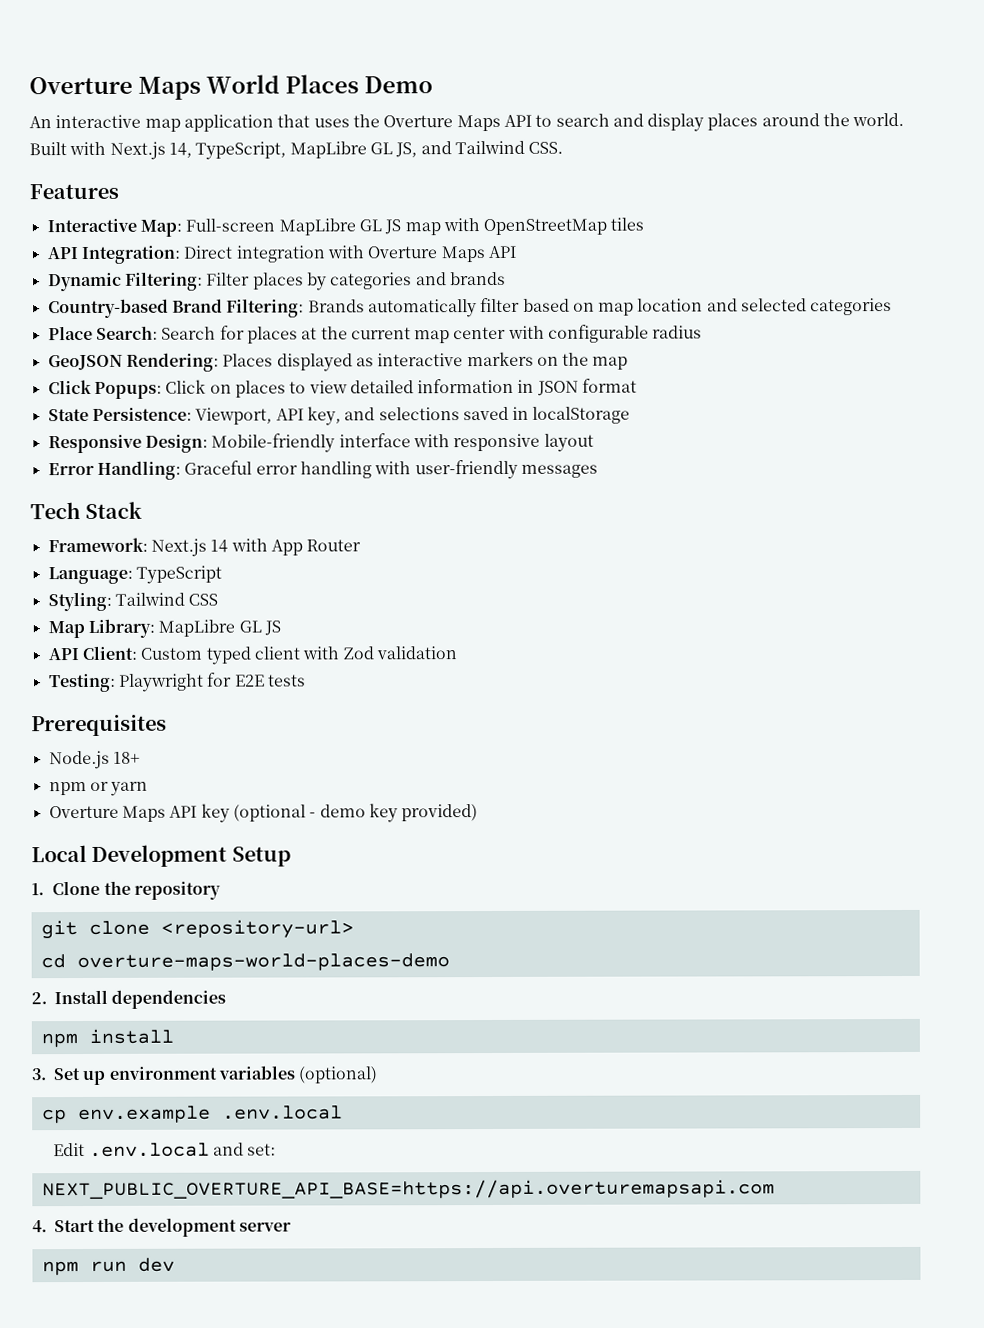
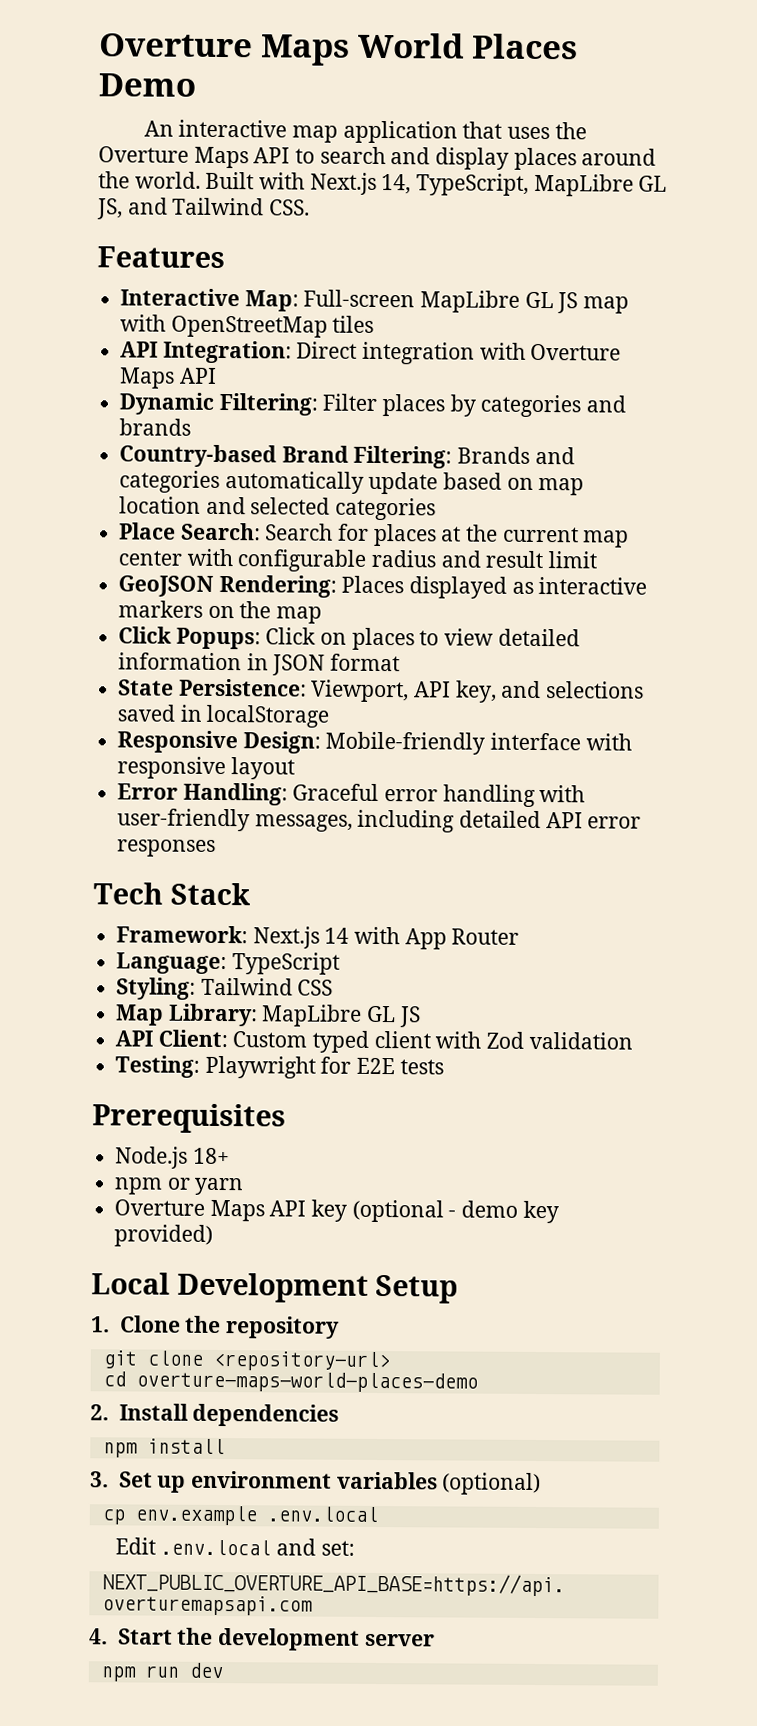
[367,297,521,318] automatically filter -> [534,446,575,465] [119,470,439,495] and categories automatically update
(703, 332) none -> [440,550,598,569] and result limit
[520,464,598,478] messages -> [254,809,642,833] [117,839,217,857] messages, including detailed API error responses

